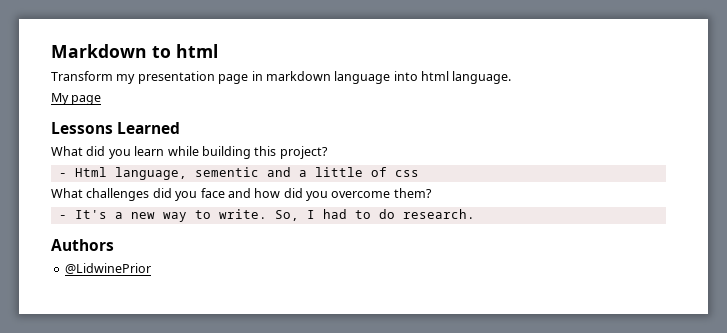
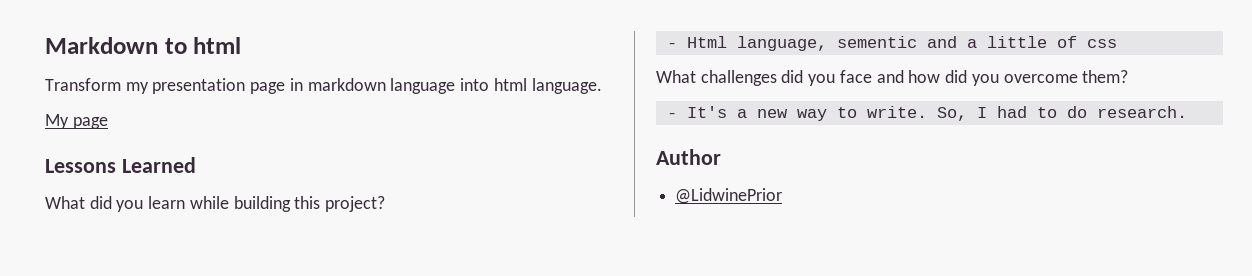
[51,239,114,251] Authors -> [656,149,721,165] Author

